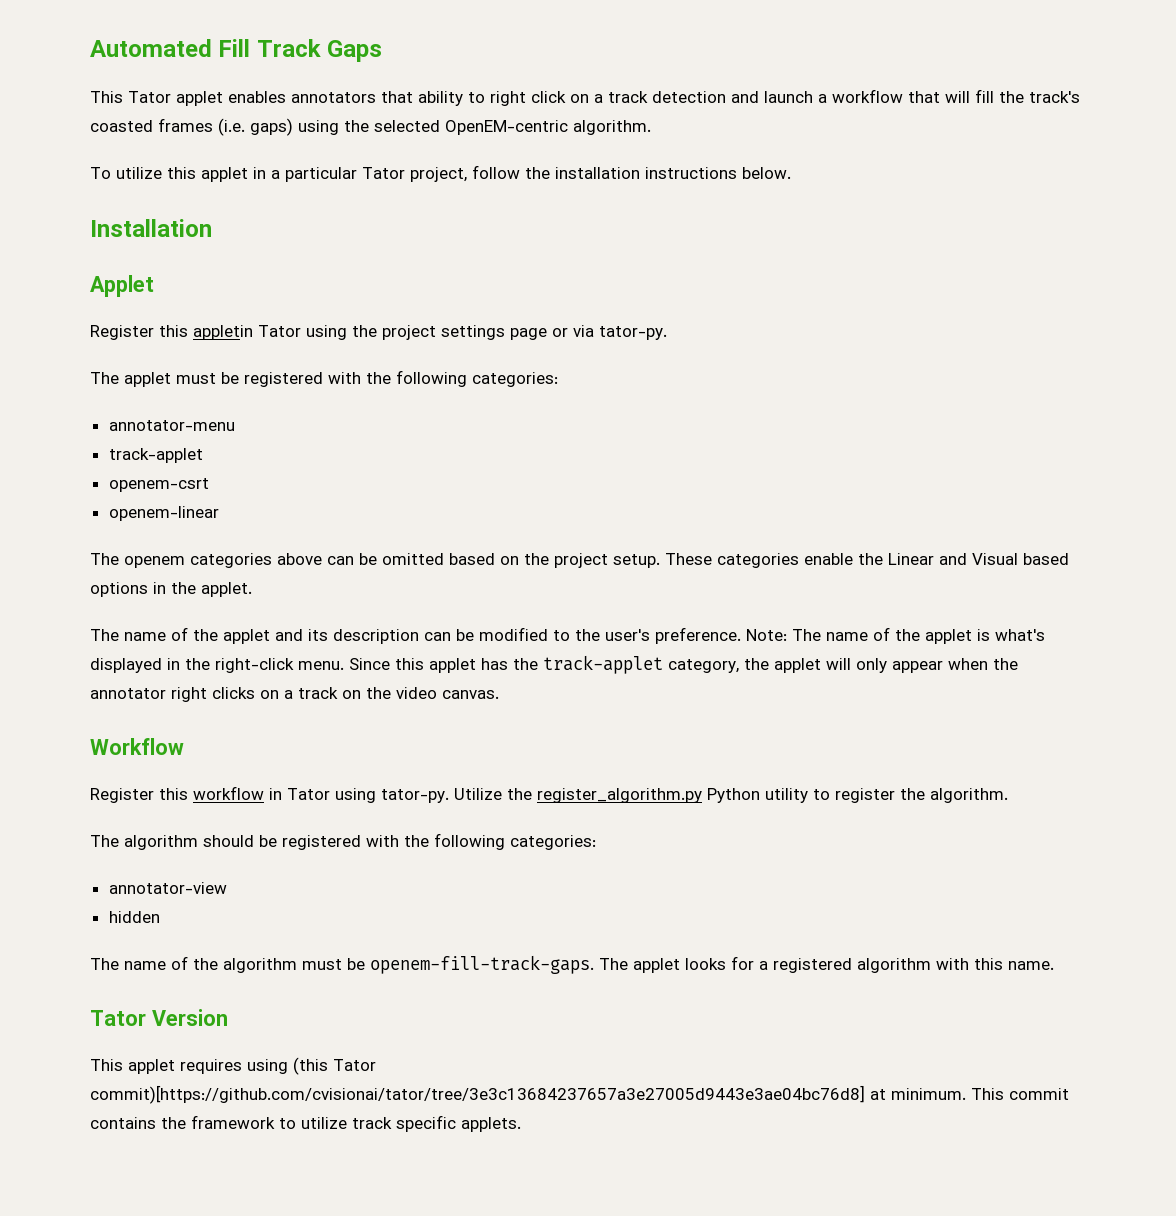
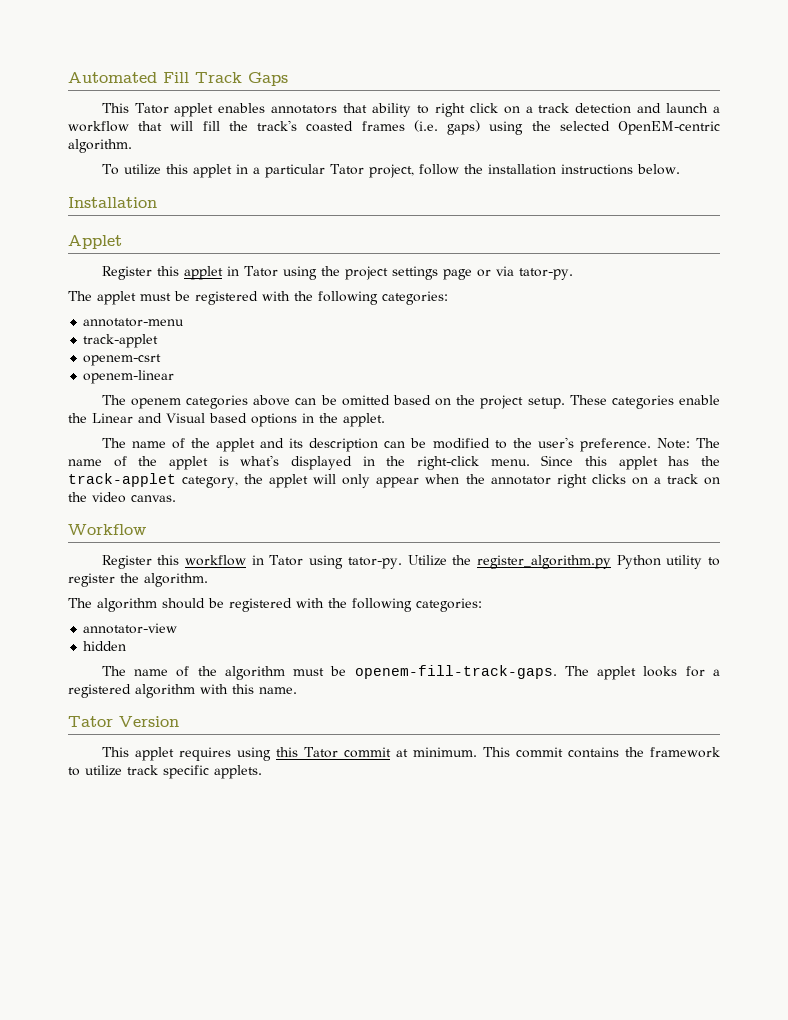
[193,325,253,340] appletin -> [183,266,239,280] applet in
[293,1057,376,1075] [90,1085,865,1104] (this Tator commit)[https://github.com/cvisionai/tator/tree/3e3c13684237657a3e27005d9443e3ae04bc76d8] -> [275,747,391,758] this Tator commit

